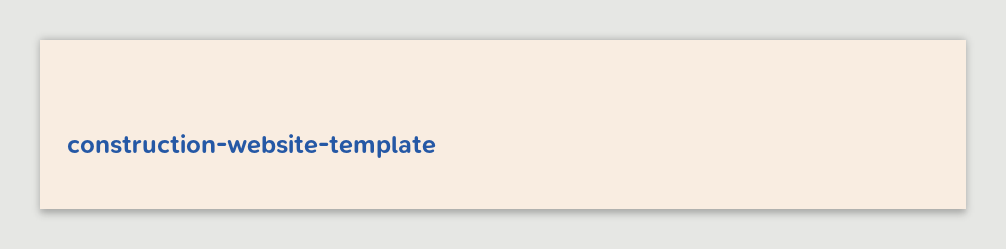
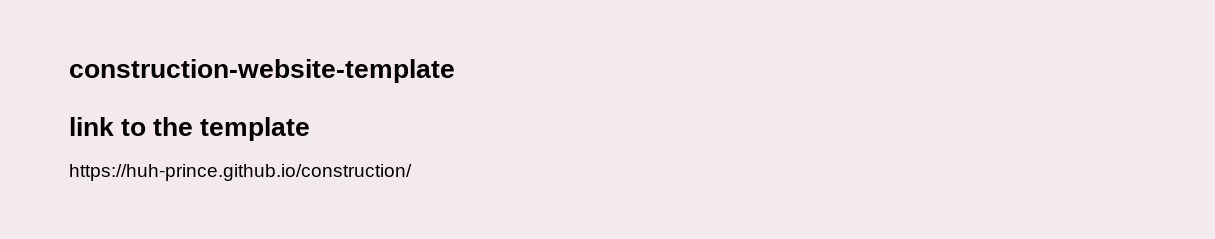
(436, 146) none -> [69,117,311,141] [69,164,412,181] // link to the template // https://huh-prince.github.io/construction/

